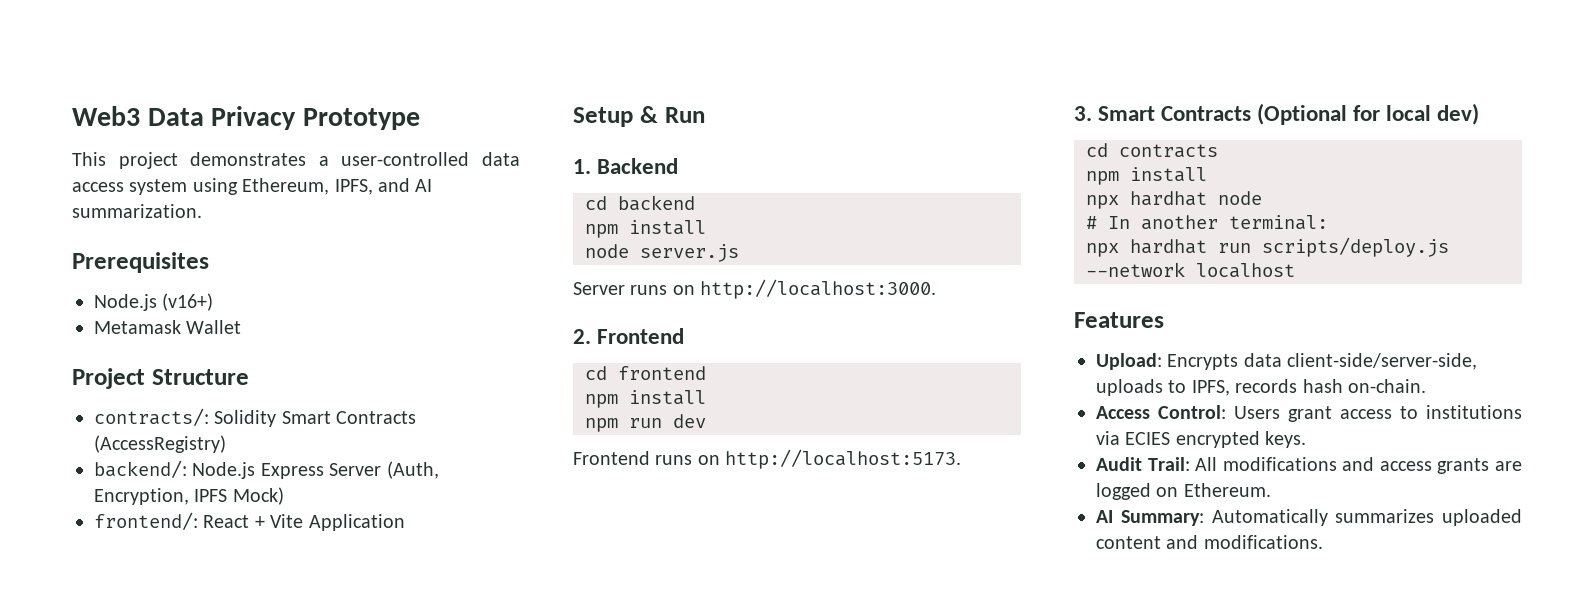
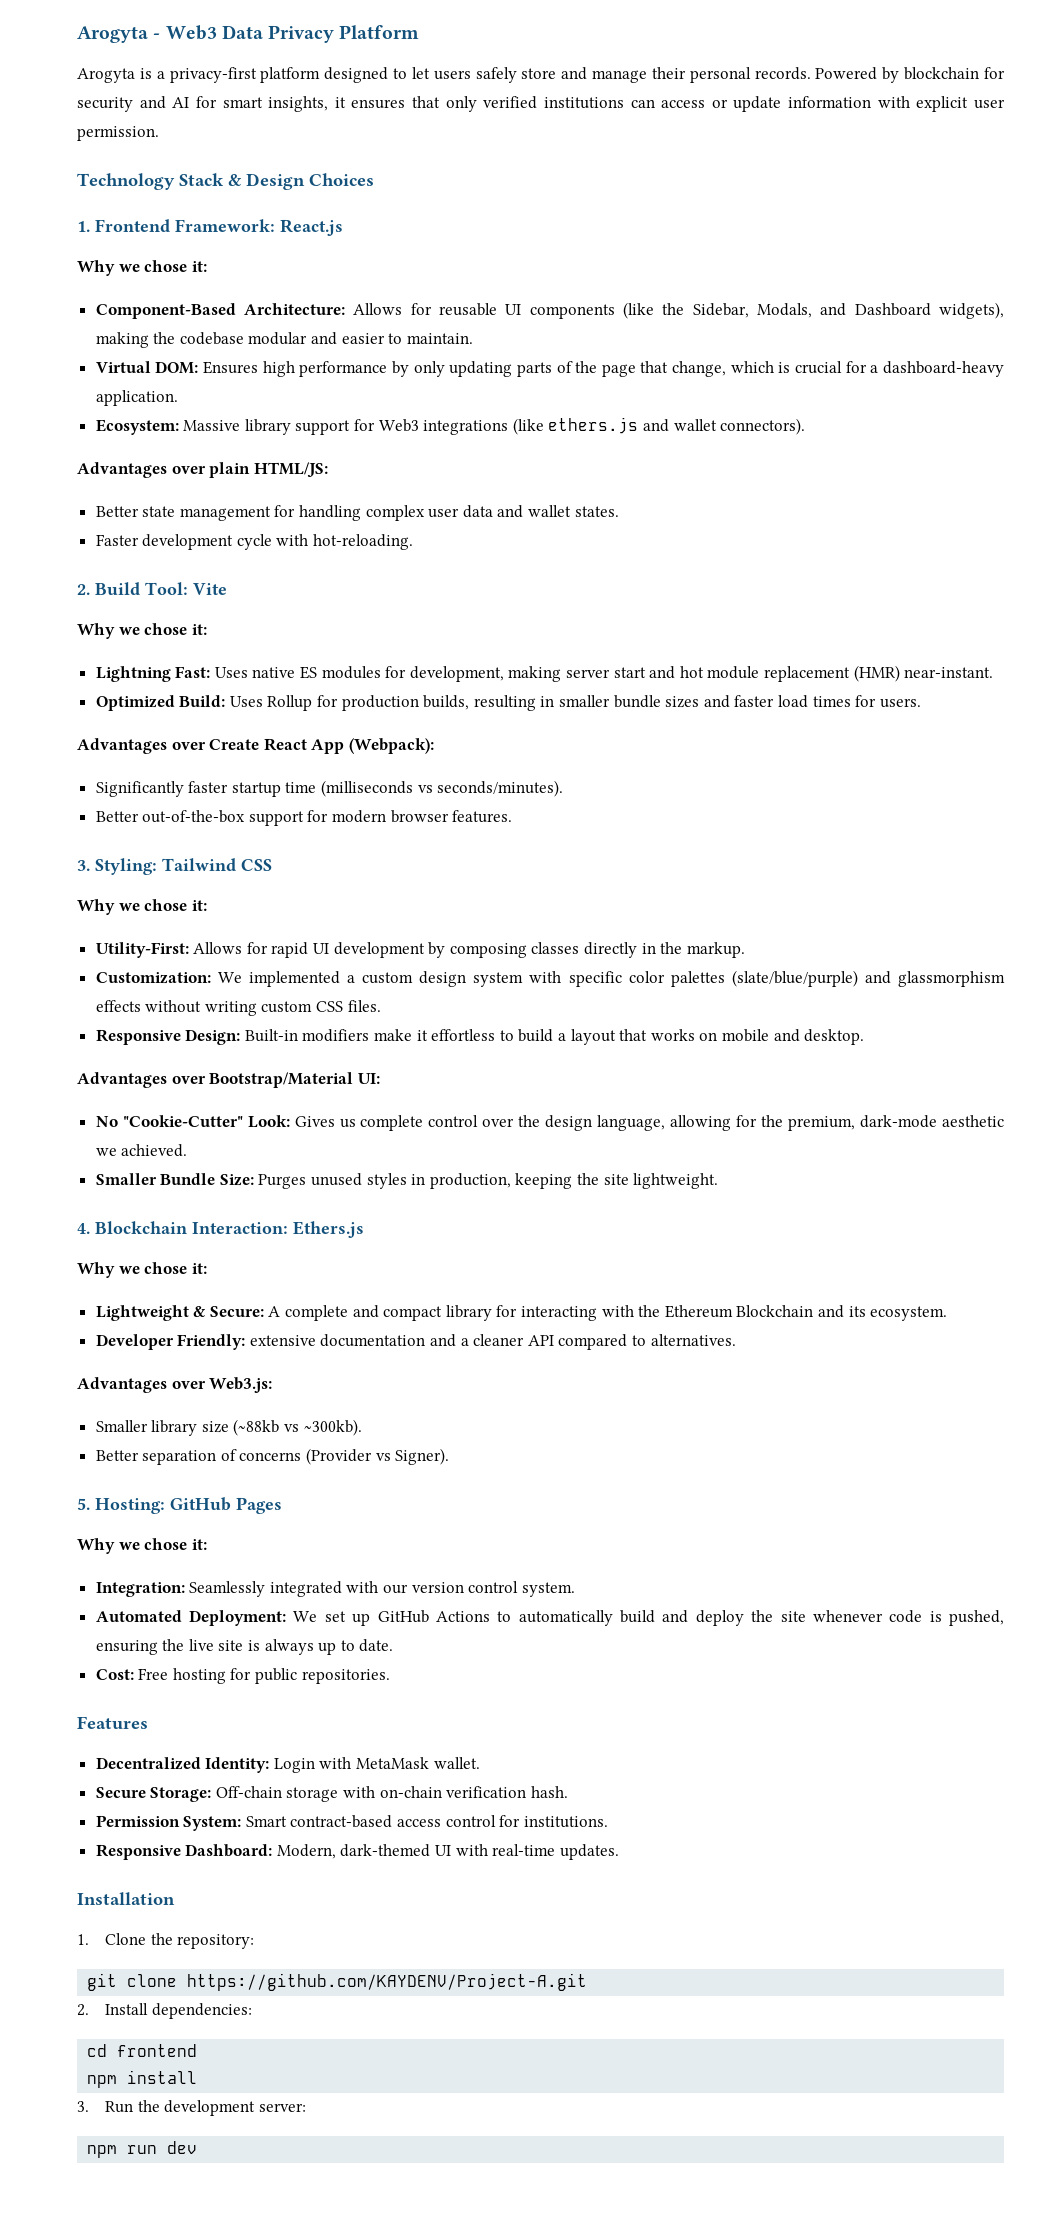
(72, 116) none -> [77,26,161,43] Arogyta -
[302,108,420,130] [72,152,520,169] [72,178,433,195] [72,204,202,218] [72,252,209,273] [94,293,214,311] [94,320,242,334] [72,368,249,389] [94,408,417,427] [94,435,226,453] [94,460,439,479] [94,487,284,505] [94,512,405,531] [573,106,705,127] [573,158,679,174] [585,195,695,211] [585,220,706,238] [585,244,739,262] [573,279,937,299] [573,328,685,344] [585,366,706,380] [585,390,706,408] [585,414,706,432] [573,449,962,469] [1074,103,1480,125] [1086,143,1218,158] [1086,167,1207,185] [1086,191,1262,209] [1086,215,1328,230] [1086,237,1449,257] [1086,262,1295,278] [1074,312,1164,328] [1096,353,1478,370] [1096,379,1426,396] [1096,405,1522,422] [1096,431,1307,448] [1096,457,1522,474] [1096,483,1271,500] [1096,509,1522,526] [1096,535,1323,549] Prototype // This project demonstrates a user-controlled data access system using Ethereum, IPFS, and AI summarization. // Prerequisites // Node.js (v16+) // Metamask Wallet // Project Structure // contracts/: Solidity Smart Contracts (AccessRegistry) // backend/: Node.js Express Server (Auth, Encryption, IPFS Mock) // frontend/: React + Vite Application // Setup & Run // 1. Backend // cd backend // npm install // node server.js // Server runs on http://localhost:3000. // 2. Frontend // cd frontend // npm install // npm run dev // Frontend runs on http://localhost:5173. // 3. Smart Contracts (Optional for local dev) // cd contracts // npm install // npx hardhat node // # In another terminal: // npx hardhat run scripts/deploy.js --network localhost // Features // Upload: Encrypts data client-side/server-side, uploads to IPFS, records hash on-chain. // Access Control: Users grant access to institutions via ECIES encrypted keys. // Audit Trail: All modifications and access grants are logged on Ethereum. // AI Summary: Automatically summarizes uploaded content and modifications. -> [339,25,420,39] [77,67,1006,83] [77,96,1006,112] [77,126,159,141] [77,173,374,190] [77,219,343,236] [77,260,207,276] [95,302,1004,319] [95,332,473,348] [95,361,1005,377] [95,390,178,406] [95,417,806,435] [77,462,328,478] [95,505,619,521] [95,534,414,550] [77,582,227,595] [77,623,207,639] [95,665,994,682] [95,695,921,711] [77,738,434,754] [95,780,564,797] [95,810,513,826] [77,858,272,875] [77,899,207,915] [95,942,745,958] [95,970,1005,987] [95,1000,381,1016] [95,1029,865,1045] [77,1072,380,1088] [95,1115,1004,1131] [95,1144,188,1157] [95,1173,719,1189] [77,1221,364,1238] [77,1262,207,1278] [95,1305,948,1321] [95,1334,736,1350] [77,1377,273,1393] [95,1419,362,1436] [95,1448,450,1465] [77,1497,282,1514] [77,1538,207,1554] [95,1581,575,1597] [95,1610,1005,1626] [95,1639,394,1655] [95,1668,390,1684] [77,1716,148,1730] [95,1757,480,1773] [95,1786,568,1802] [95,1815,608,1831] [95,1844,619,1860] [77,1892,175,1905] [77,1933,255,1949] [87,1973,588,1991] [77,2003,252,2019] [87,2044,198,2057] [87,2070,198,2088] [77,2100,307,2116] [87,2141,198,2158] Platform // Arogyta is a privacy-first platform designed to let users safely store and manage their personal records. Powered by blockchain for security and AI for smart insights, it ensures that only verified institutions can access or update information with explicit user permission. // Technology Stack & Design Choices // 1. Frontend Framework: React.js // Why we chose it: // Component-Based Architecture: Allows for reusable UI components (like the Sidebar, Modals, and Dashboard widgets), making the codebase modular and easier to maintain. // Virtual DOM: Ensures high performance by only updating parts of the page that change, which is crucial for a dashboard-heavy application. // Ecosystem: Massive library support for Web3 integrations (like ethers.js and wallet connectors). // Advantages over plain HTML/JS: // Better state management for handling complex user data and wallet states. // Faster development cycle with hot-reloading. // 2. Build Tool: Vite // Why we chose it: // Lightning Fast: Uses native ES modules for development, making server start and hot module replacement (HMR) near-instant. // Optimized Build: Uses Rollup for production builds, resulting in smaller bundle sizes and faster load times for users. // Advantages over Create React App (Webpack): // Significantly faster startup time (milliseconds vs seconds/minutes). // Better out-of-the-box support for modern browser features. // 3. Styling: Tailwind CSS // Why we chose it: // Utility-First: Allows for rapid UI development by composing classes directly in the markup. // Customization: We implemented a custom design system with specific color palettes (slate/blue/purple) and glassmorphism effects without writing custom CSS files. // Responsive Design: Built-in modifiers make it effortless to build a layout that works on mobile and desktop. // Advantages over Bootstrap/Material UI: // No "Cookie-Cutter" Look: Gives us complete control over the design language, allowing for the premium, dark-mode aesthetic we achieved. // Smaller Bundle Size: Purges unused styles in production, keeping the site lightweight. // 4. Blockchain Interaction: Ethers.js // Why we chose it: // Lightweight & Secure: A complete and compact library for interacting with the Ethereum Blockchain and its ecosystem. // Developer Friendly: extensive documentation and a cleaner API compared to alternatives. // Advantages over Web3.js: // Smaller library size (~88kb vs ~300kb). // Better separation of concerns (Provider vs Signer). // 5. Hosting: GitHub Pages // Why we chose it: // Integration: Seamlessly integrated with our version control system. // Automated Deployment: We set up GitHub Actions to automatically build and deploy the site whenever code is pushed, ensuring the live site is always up to date. // Cost: Free hosting for public repositories. // Features // Decentralized Identity: Login with MetaMask wallet. // Secure Storage: Off-chain storage with on-chain verification hash. // Permission System: Smart contract-based access control for institutions. // Responsive Dashboard: Modern, dark-themed UI with real-time updates. // Installation // 1. Clone the repository: // git clone https://github.com/KAYDENV/Project-A.git // 2. Install dependencies: // cd frontend // npm install // 3. Run the development server: // npm run dev

